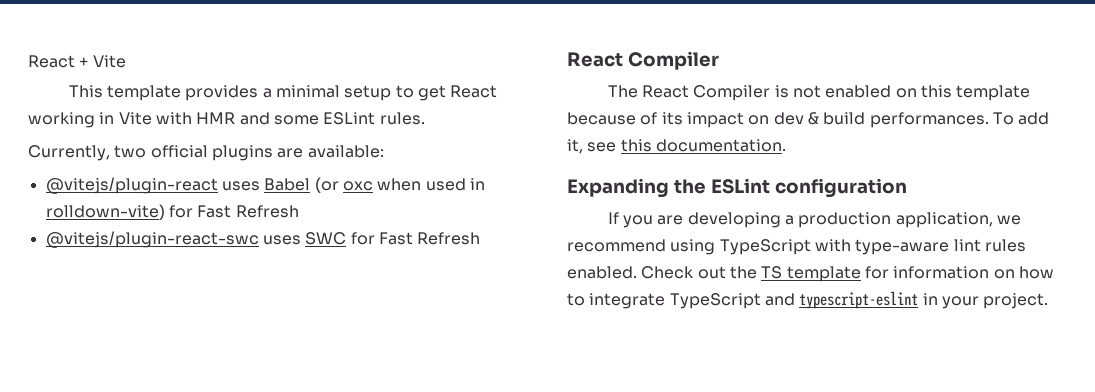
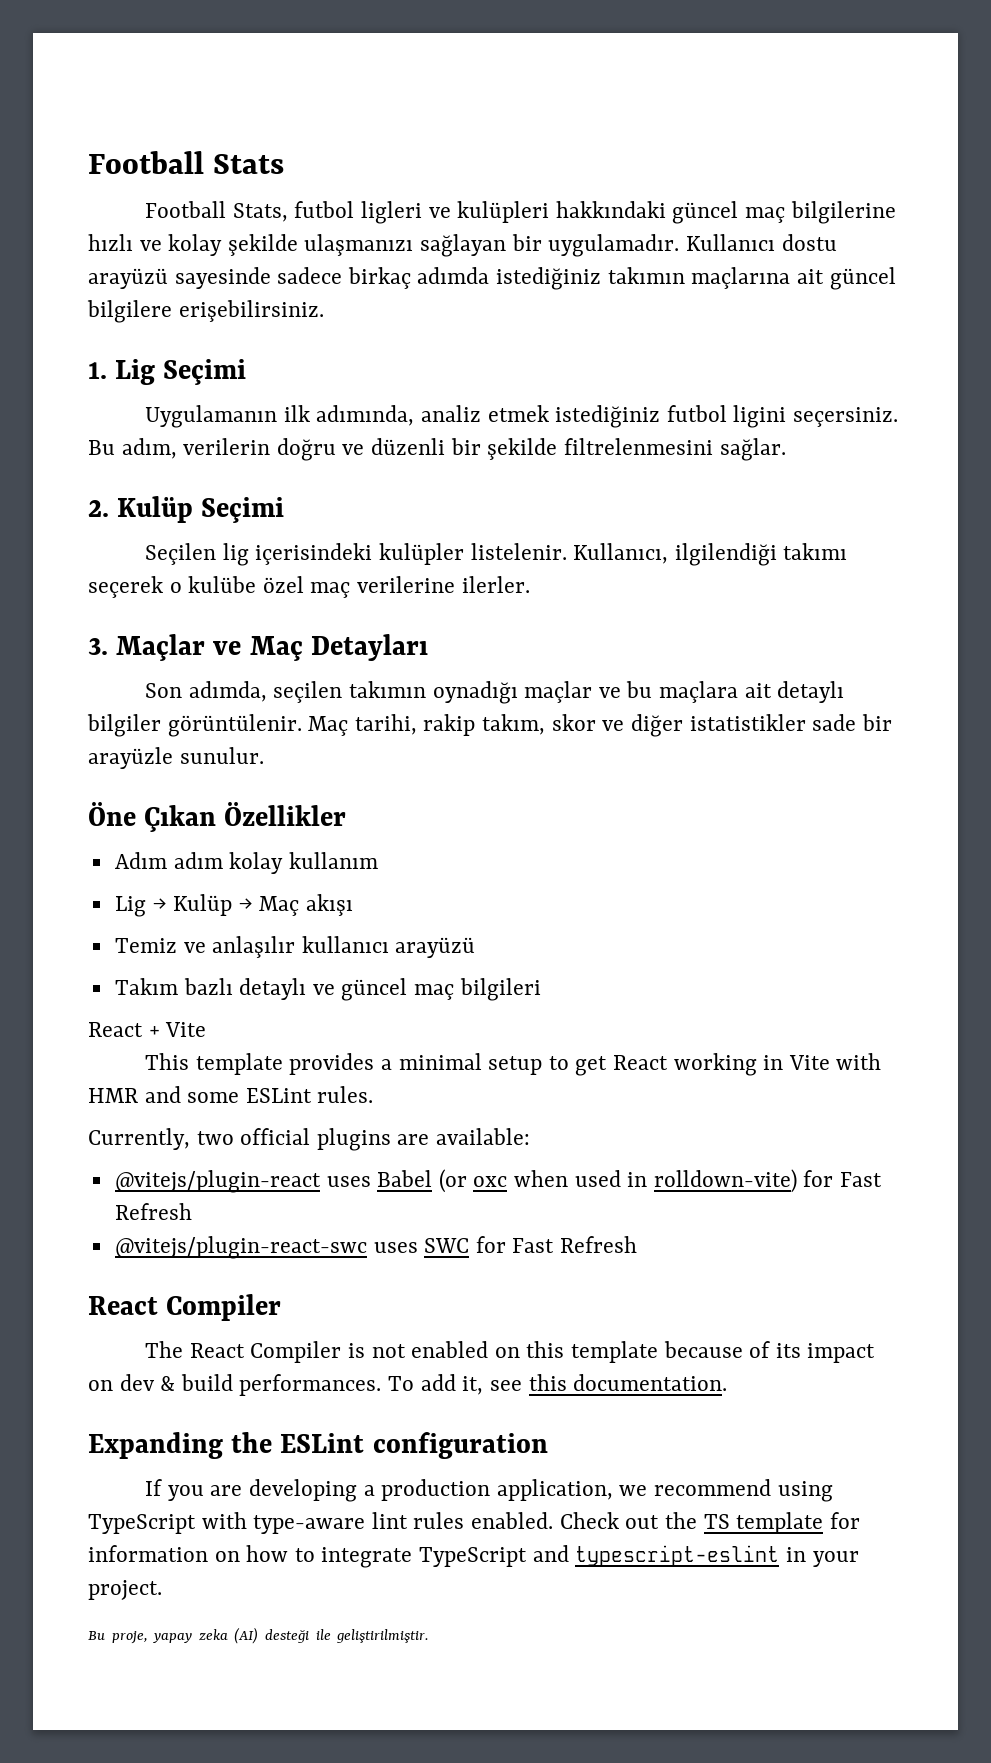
(28, 61) none -> [88,151,285,174] [145,201,896,224] [88,234,837,257] [88,267,896,290] [87,300,324,323] [88,359,247,385] [145,405,898,428] [88,438,786,461] [88,496,285,523] [145,543,848,566] [88,576,530,598] [88,634,428,661] [145,681,845,704] [87,714,892,737] [88,747,264,769] [88,802,347,832] [114,852,378,874] [114,894,354,917] [114,936,476,958] [114,978,541,1001] Football Stats // Football Stats, futbol ligleri ve kulüpleri hakkındaki güncel maç bilgilerine hızlı ve kolay şekilde ulaşmanızı sağlayan bir uygulamadır. Kullanıcı dostu arayüzü sayesinde sadece birkaç adımda istediğiniz takımın maçlarına ait güncel bilgilere erişebilirsiniz. // 1. Lig Seçimi // Uygulamanın ilk adımında, analiz etmek istediğiniz futbol ligini seçersiniz. Bu adım, verilerin doğru ve düzenli bir şekilde filtrelenmesini sağlar. // 2. Kulüp Seçimi // Seçilen lig içerisindeki kulüpler listelenir. Kullanıcı, ilgilendiği takımı seçerek o kulübe özel maç verilerine ilerler. // 3. Maçlar ve Maç Detayları // Son adımda, seçilen takımın oynadığı maçlar ve bu maçlara ait detaylı bilgiler görüntülenir. Maç tarihi, rakip takım, skor ve diğer istatistikler sade bir arayüzle sunulur. // Öne Çıkan Özellikler // Adım adım kolay kullanım // Lig → Kulüp → Maç akışı // Temiz ve anlaşılır kullanıcı arayüzü // Takım bazlı detaylı ve güncel maç bilgileri //
(1049, 301) none -> [88,1627,430,1644] // Bu proje, yapay zeka (AI) desteği ile geliştirilmiştir.

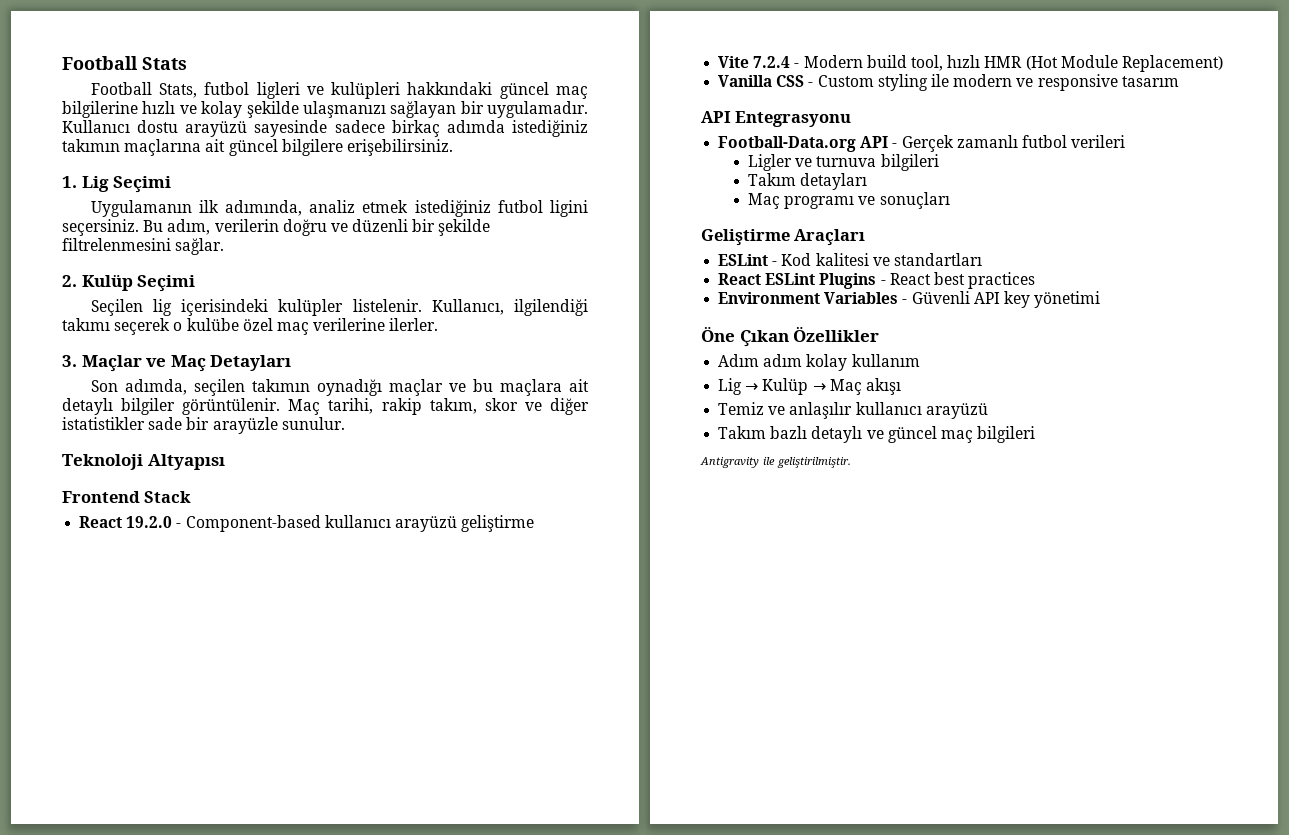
(264, 755) none -> [62,454,225,470] [62,491,192,503] [79,515,535,532] [718,55,1223,72] [718,74,1179,91] [701,111,852,127] [718,135,1126,152] [748,154,939,171] [748,173,868,190] [748,192,950,209] [701,229,866,246] [718,253,982,266] [718,272,1036,289] [718,291,1101,308] // Teknoloji Altyapısı // Frontend Stack // React 19.2.0 - Component-based kullanıcı arayüzü geliştirme // Vite 7.2.4 - Modern build tool, hızlı HMR (Hot Module Replacement) // Vanilla CSS - Custom styling ile modern ve responsive tasarım // API Entegrasyonu // Football-Data.org API - Gerçek zamanlı futbol verileri // Ligler ve turnuva bilgileri // Takım detayları // Maç programı ve sonuçları // Geliştirme Araçları // ESLint - Kod kalitesi ve standartları // React ESLint Plugins - React best practices // Environment Variables - Güvenli API key yönetimi
[88,1022,207,1037] [145,1053,882,1076] [88,1086,374,1103] [88,1128,531,1151] [114,1169,883,1193] [114,1203,192,1220] [114,1236,638,1259] [88,1294,282,1321] [145,1341,876,1363] [88,1374,728,1396] [88,1432,548,1459] [145,1479,833,1502] [88,1512,860,1534] [88,1545,859,1568] [88,1580,162,1600] [88,1627,310,1644] React + Vite // This template provides a minimal setup to get React working in Vite with HMR and some ESLint rules. // Currently, two official plugins are available: // @vitejs/plugin-react uses Babel (or oxc when used in rolldown-vite) for Fast Refresh // @vitejs/plugin-react-swc uses SWC for Fast Refresh // React Compiler // The React Compiler is not enabled on this template because of its impact on dev & build performances. To add it, see this documentation. // Expanding the ESLint configuration // If you are developing a production application, we recommend using TypeScript with type-aware lint rules enabled. Check out the TS template for information on how to integrate TypeScript and typescript-eslint in your project. // Bu proje, yapay zeka (AI) desteği -> [700,457,759,468] Antigravity

